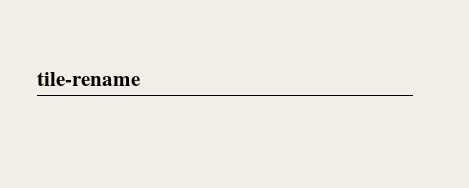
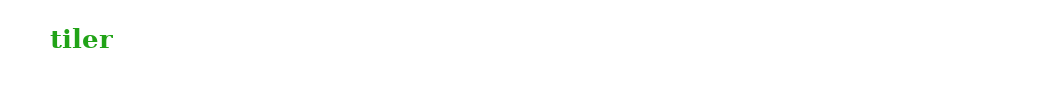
[37,72,140,86] tile-rename -> [50,28,113,48] tiler

